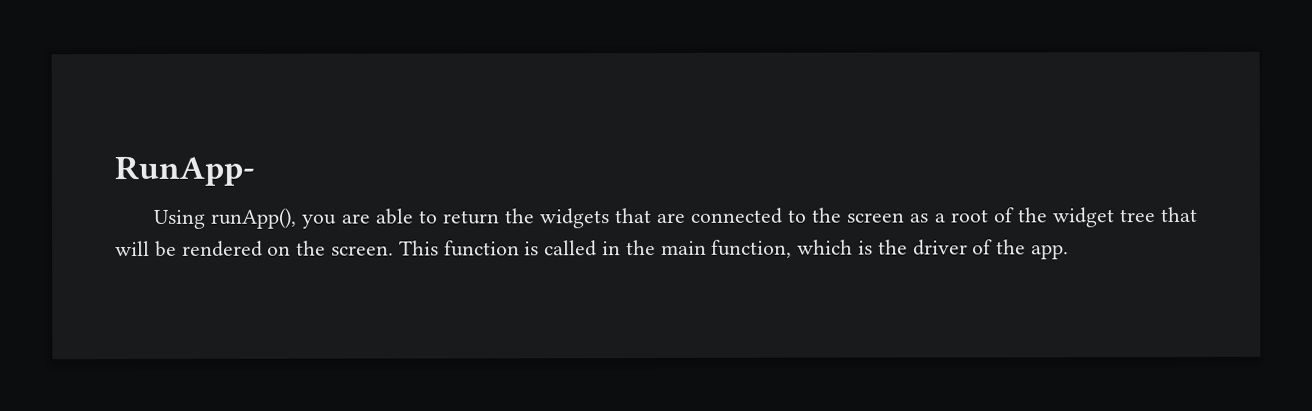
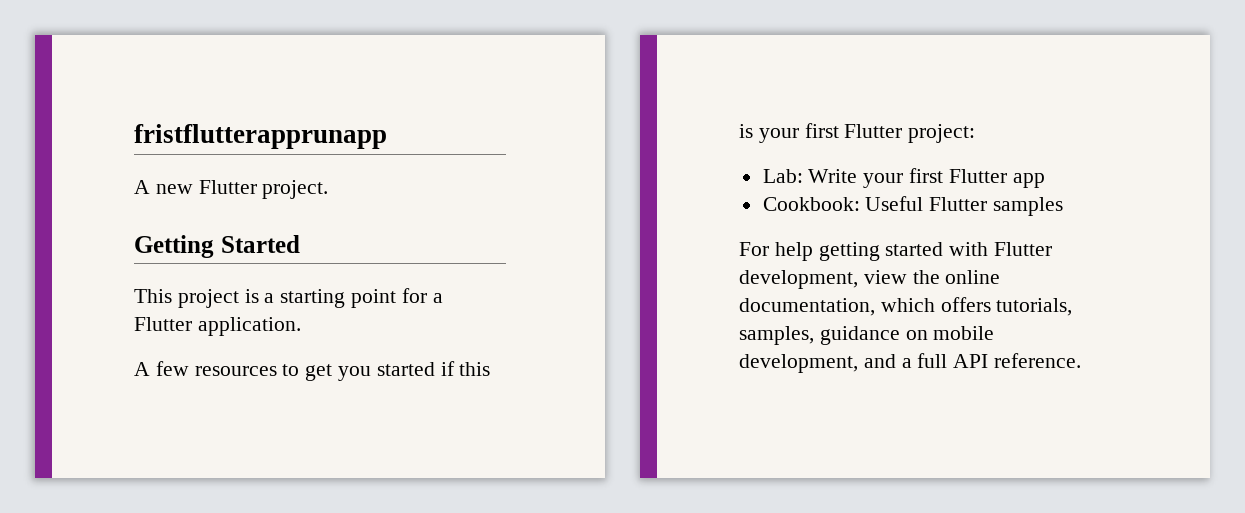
[114,155,255,187] [154,206,1198,229] [115,239,1070,260] RunApp- // Using runApp(), you are able to return the widgets that are connected to the screen as a root of the widget tree that will be rendered on the screen. This function is called in the main function, which is the driver of the app. -> [134,124,387,149] [134,180,329,199] [134,235,300,258] [134,288,443,308] [134,317,301,336] [134,361,491,381] [739,123,976,143] [762,168,1045,188] [762,196,1064,216] [739,242,1053,261] [739,270,1001,289] [739,297,1073,316] [739,326,995,345] [739,353,1082,373] fristflutterapprunapp // A new Flutter project. // Getting Started // This project is a starting point for a Flutter application. // A few resources to get you started if this is your first Flutter project: // Lab: Write your first Flutter app // Cookbook: Useful Flutter samples // For help getting started with Flutter development, view the online documentation, which offers tutorials, samples, guidance on mobile development, and a full API reference.

